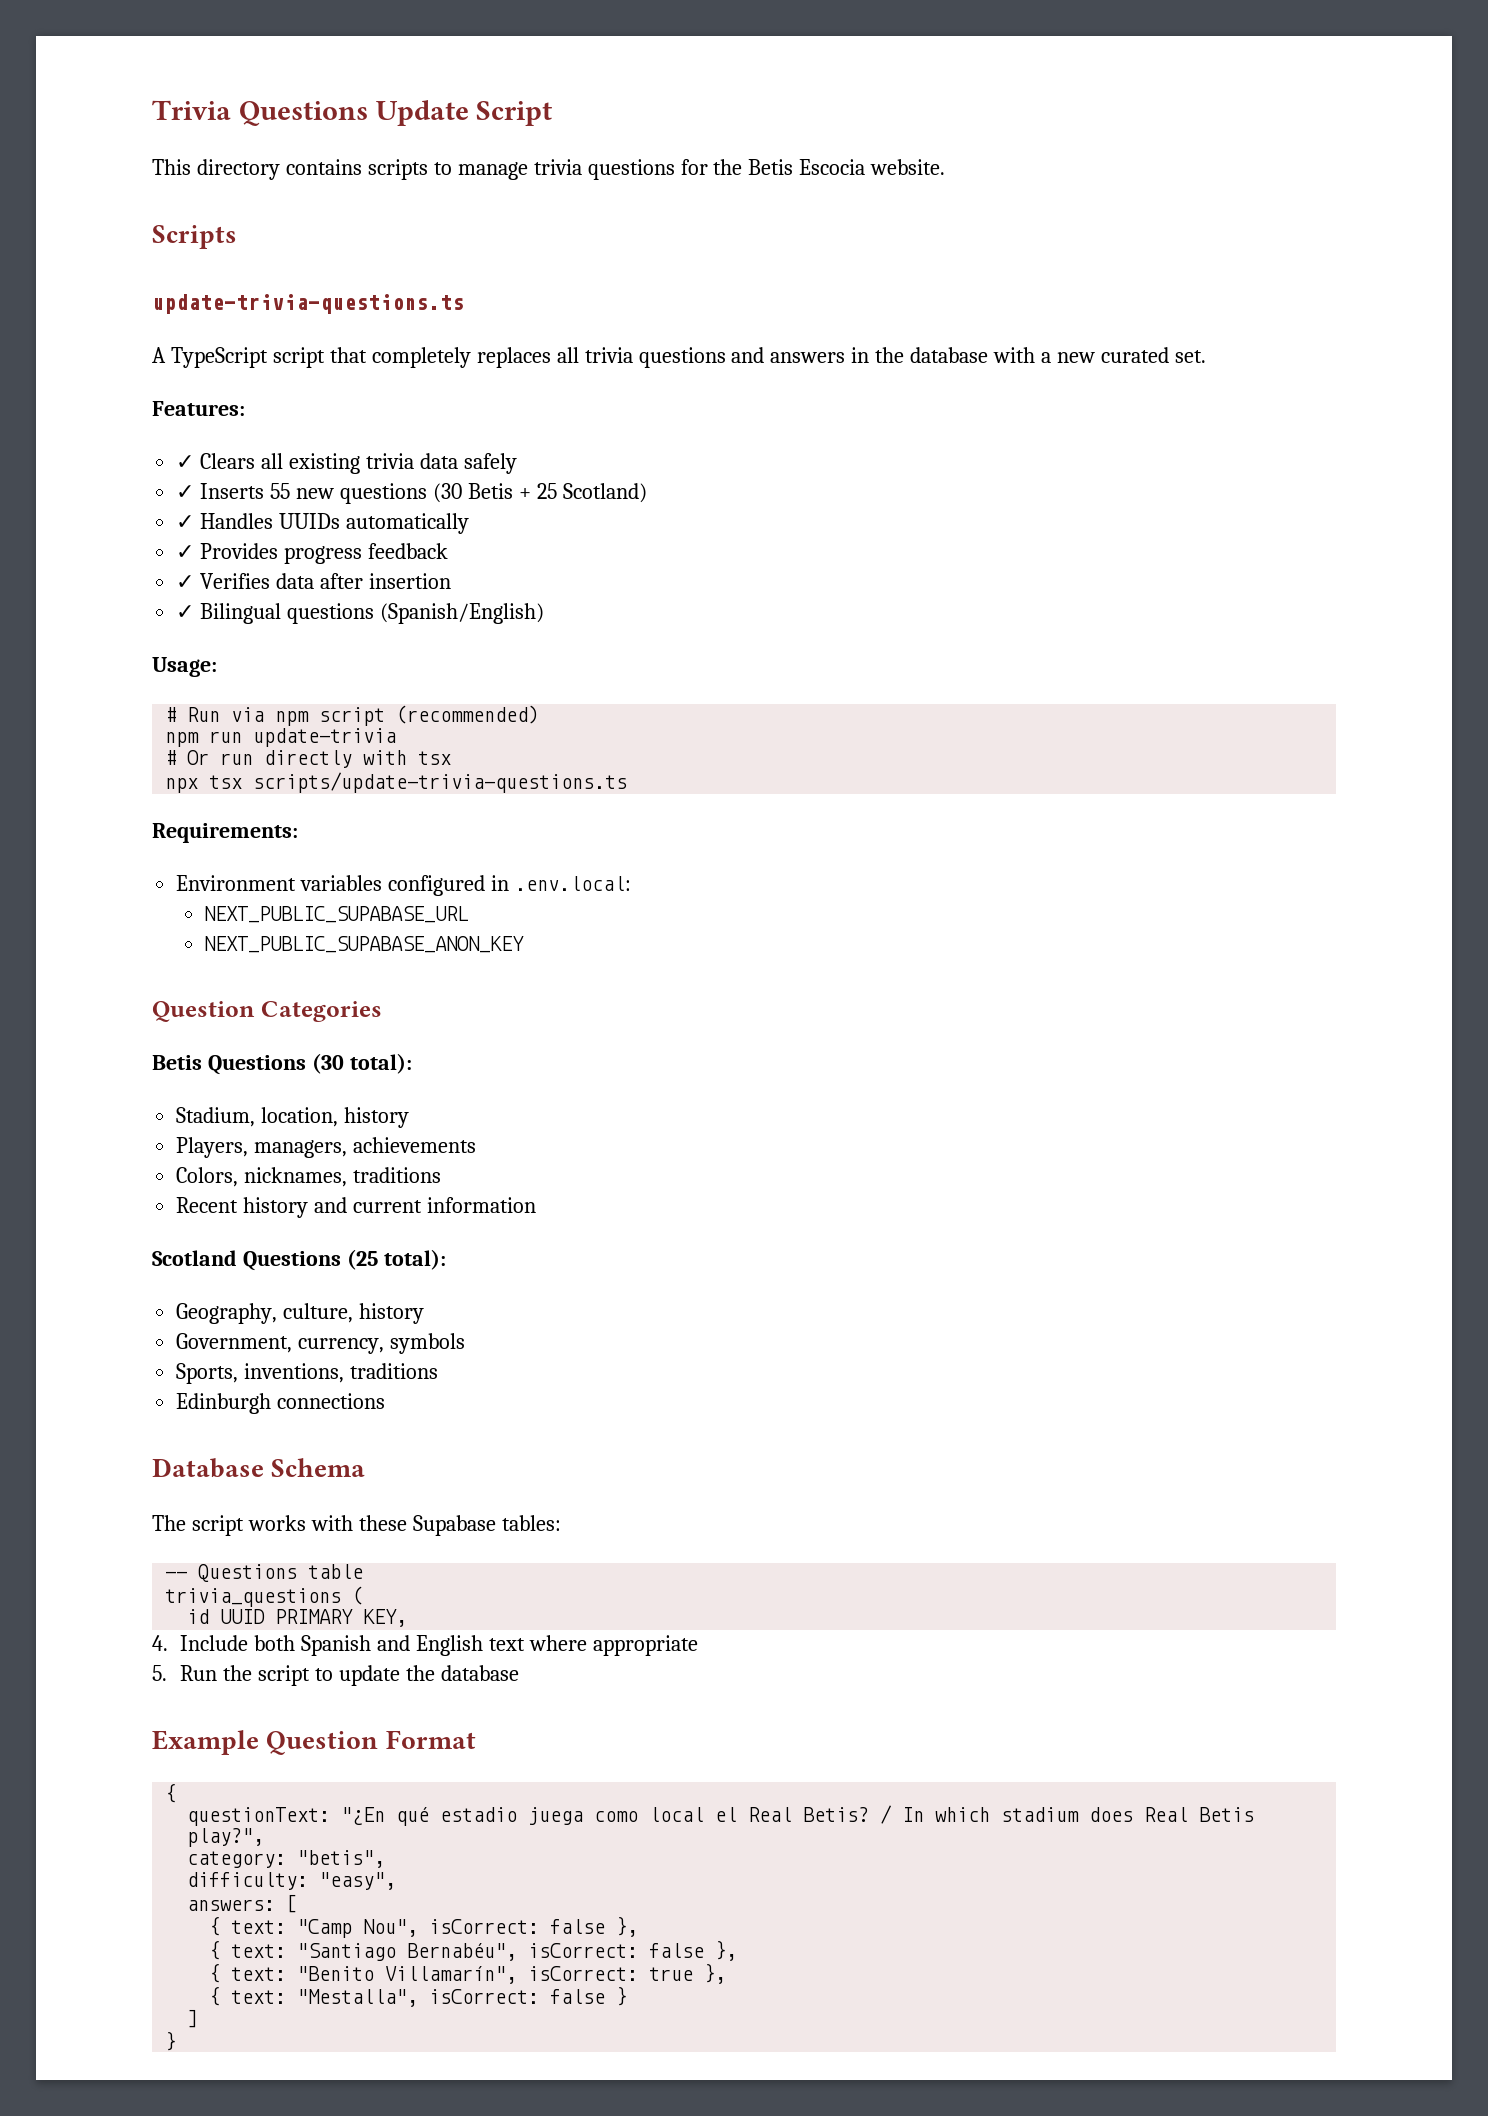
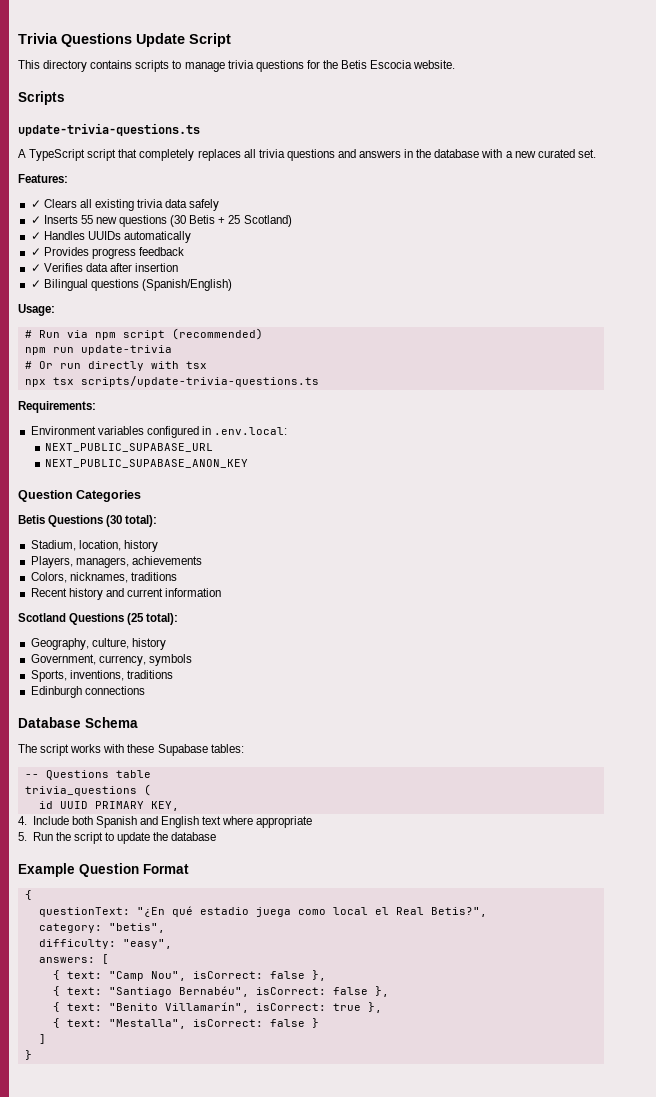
[803,1805,1255,1824] [187,1828,265,1847] Betis? / In which stadium does Real Betis play?", -> [430,907,487,917] Betis?",

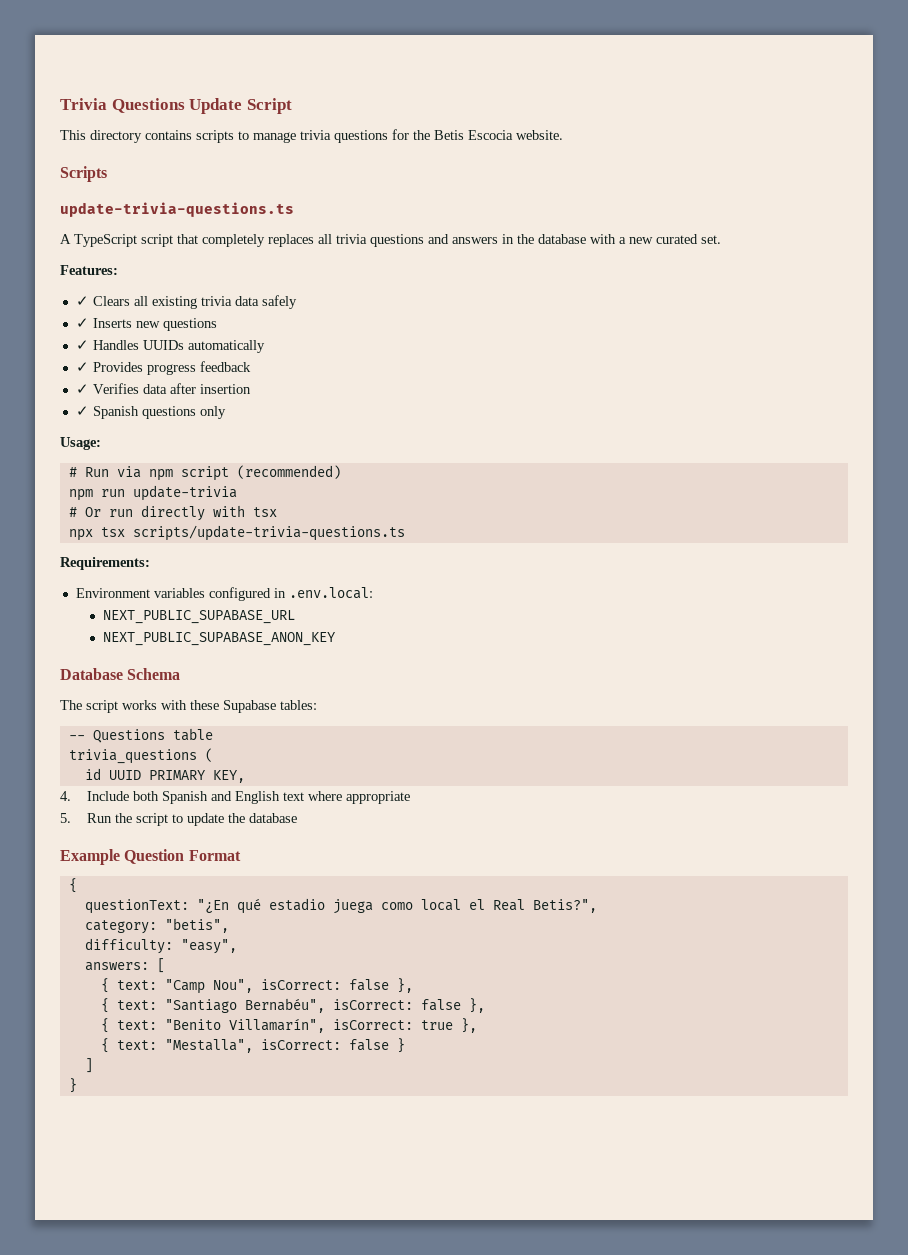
[80,215,93,224] 55 -> (132, 323) none
[170,215,292,227] (30 Betis + 25 Scotland) -> (217, 324) none
[43,279,232,291] Bilingual questions (Spanish/English) -> [92,406,226,419] Spanish questions only
[18,490,142,502] [18,515,158,527] [30,540,158,552] [30,556,202,568] [30,572,177,583] [30,588,222,600] [18,613,179,625] [30,638,166,650] [30,654,192,666] [30,670,173,682] [30,686,145,698] // Question Categories // Betis Questions (30 total): // Stadium, location, history // Players, managers, achievements // Colors, nicknames, traditions // Recent history and current information // Scotland Questions (25 total): // Geography, culture, history // Government, currency, symbols // Sports, inventions, traditions // Edinburgh connections -> (336, 639) none

